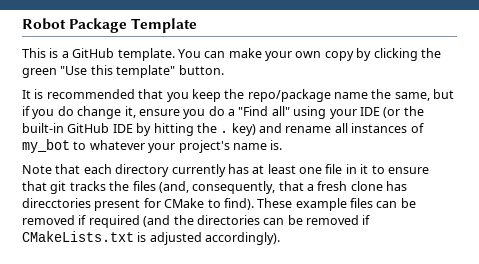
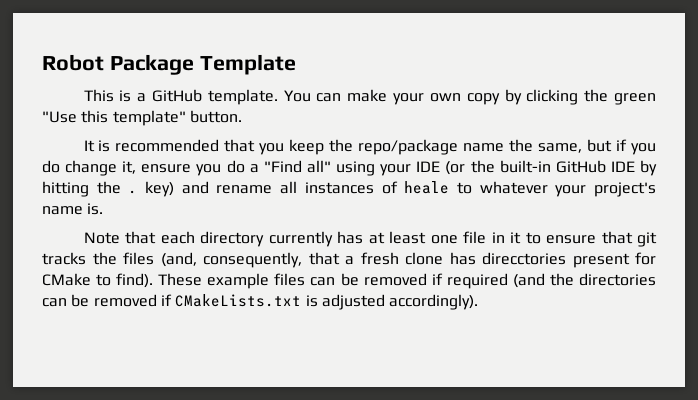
[22,139,70,153] my_bot -> [404,181,450,194] heale

